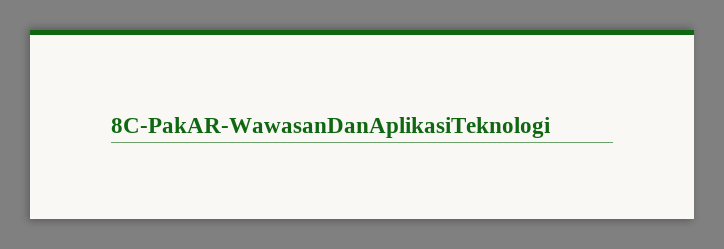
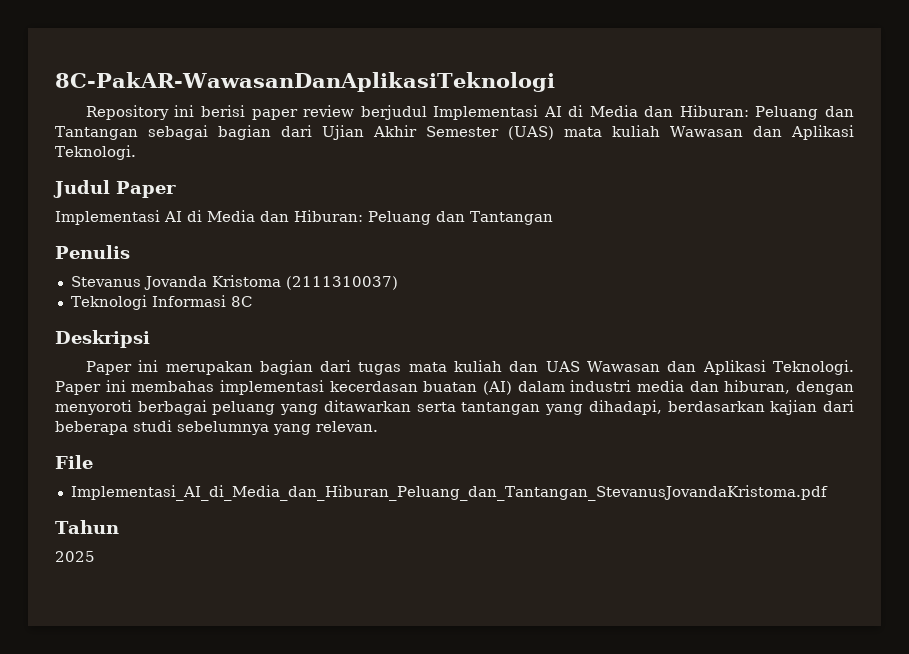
(551, 127) none -> [85,105,854,120] [55,125,854,140] [55,145,136,160] [53,180,176,198] [55,210,553,225] [55,245,130,259] [70,275,398,290] [70,295,252,310] [55,330,150,348] [85,360,855,375] [55,380,854,395] [55,400,855,415] [55,420,378,435] [55,455,93,469] [70,485,828,501] [55,520,119,534] [55,551,95,562] // Repository ini berisi paper review berjudul Implementasi AI di Media dan Hiburan: Peluang dan Tantangan sebagai bagian dari Ujian Akhir Semester (UAS) mata kuliah Wawasan dan Aplikasi Teknologi. // Judul Paper // Implementasi AI di Media dan Hiburan: Peluang dan Tantangan // Penulis // Stevanus Jovanda Kristoma (2111310037) // Teknologi Informasi 8C // Deskripsi // Paper ini merupakan bagian dari tugas mata kuliah dan UAS Wawasan dan Aplikasi Teknologi. Paper ini membahas implementasi kecerdasan buatan (AI) dalam industri media dan hiburan, dengan menyoroti berbagai peluang yang ditawarkan serta tantangan yang dihadapi, berdasarkan kajian dari beberapa studi sebelumnya yang relevan. // File // Implementasi_AI_di_Media_dan_Hiburan_Peluang_dan_Tantangan_StevanusJovandaKristoma.pdf // Tahun // 2025

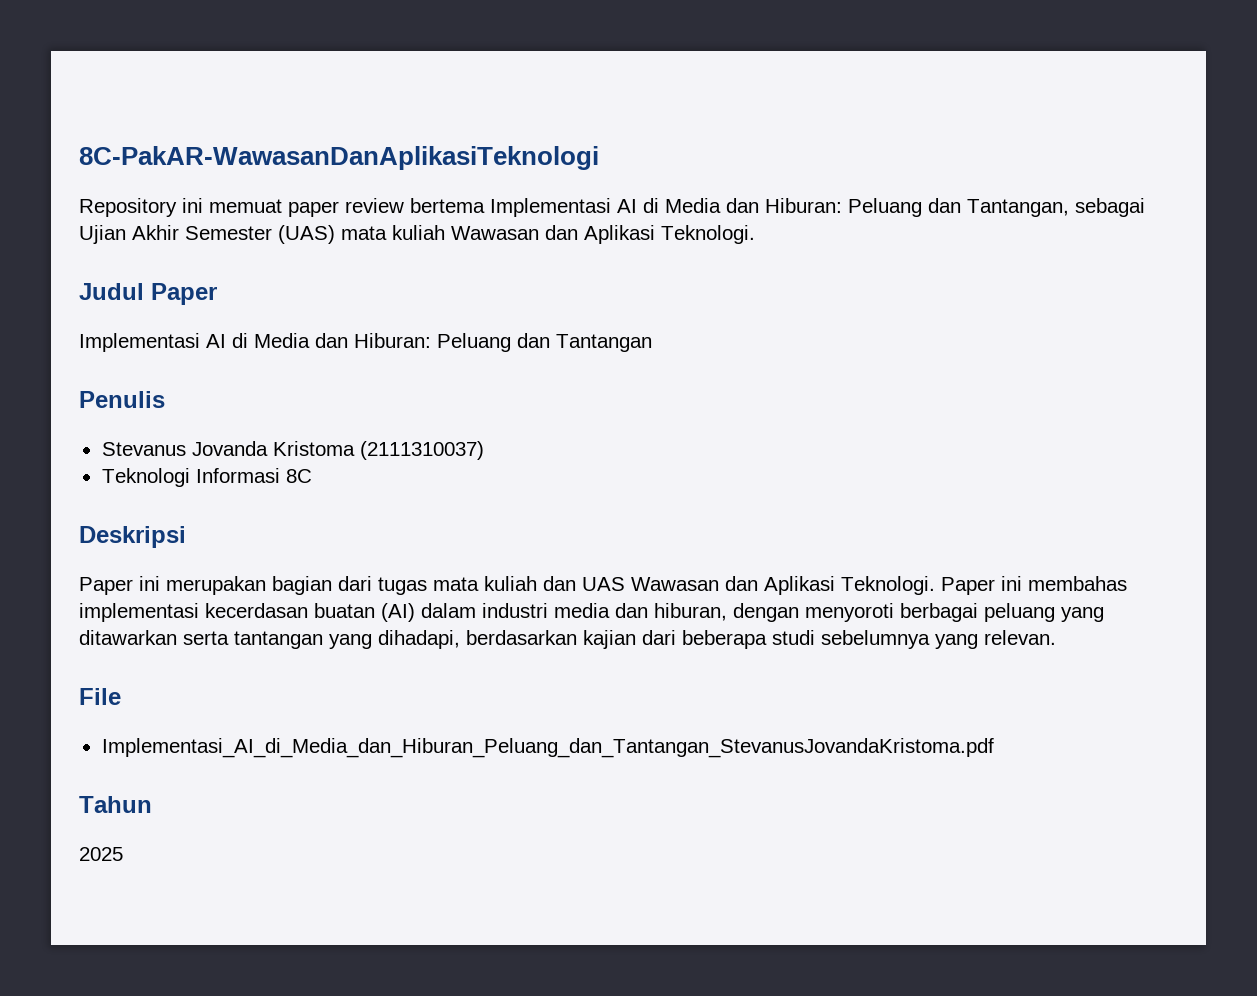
[200,105,245,117] berisi -> [209,199,282,213] memuat
[360,105,854,120] [55,125,312,140] berjudul Implementasi AI di Media dan Hiburan: Peluang dan Tantangan sebagai bagian dari -> [410,198,1145,217] bertema Implementasi AI di Media dan Hiburan: Peluang dan Tantangan, sebagai

